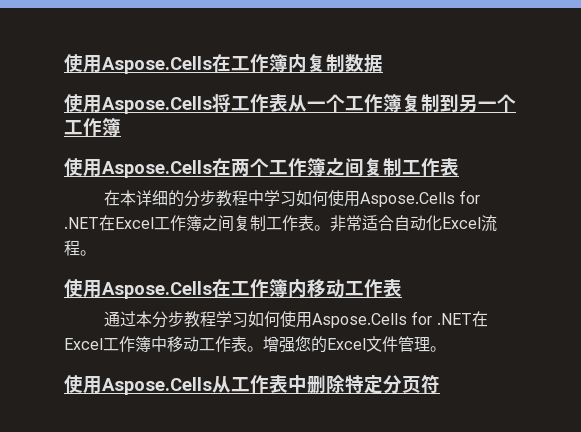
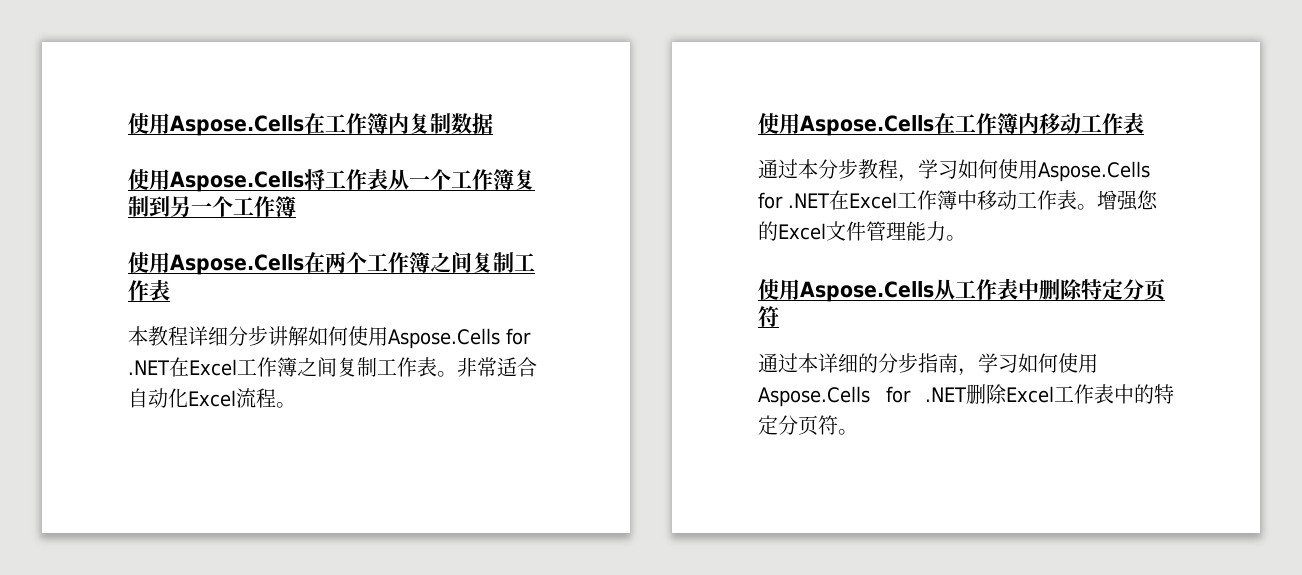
[104,190,297,207] 在本详细的分步教程中学习 -> [128,326,308,346] 本教程详细分步讲解
(217, 319) none -> [898,174,918,182] ，
(430, 344) none -> [906,221,946,241] 能力
(440, 384) none -> [758,353,1098,376] [758,384,1174,407] [758,415,858,435] // 通过本详细的分步指南，学习如何使用Aspose.Cells for .NET删除Excel工作表中的特定分页符。

